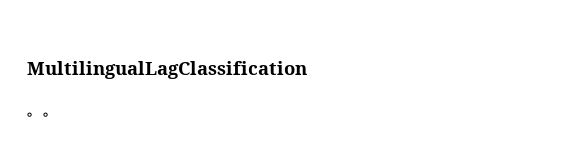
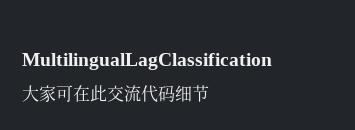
[27,112,59,117] 。。 -> [22,85,209,103] 大家可在此交流代码细节

